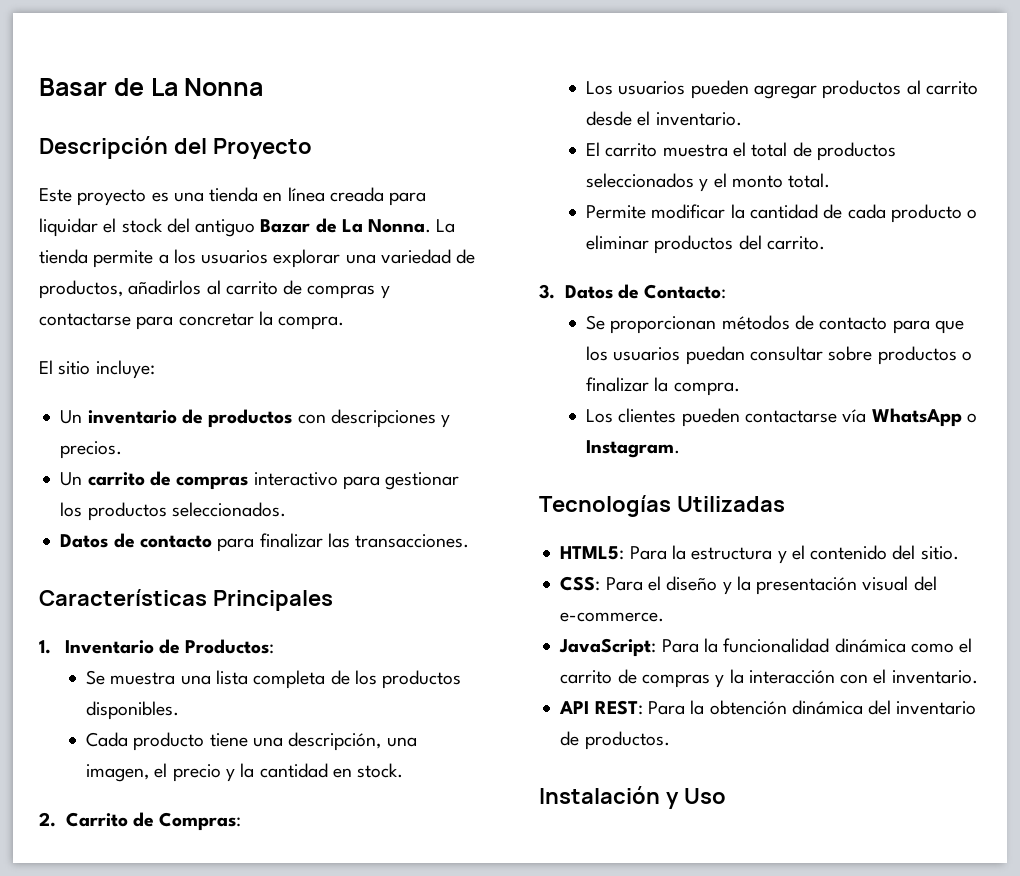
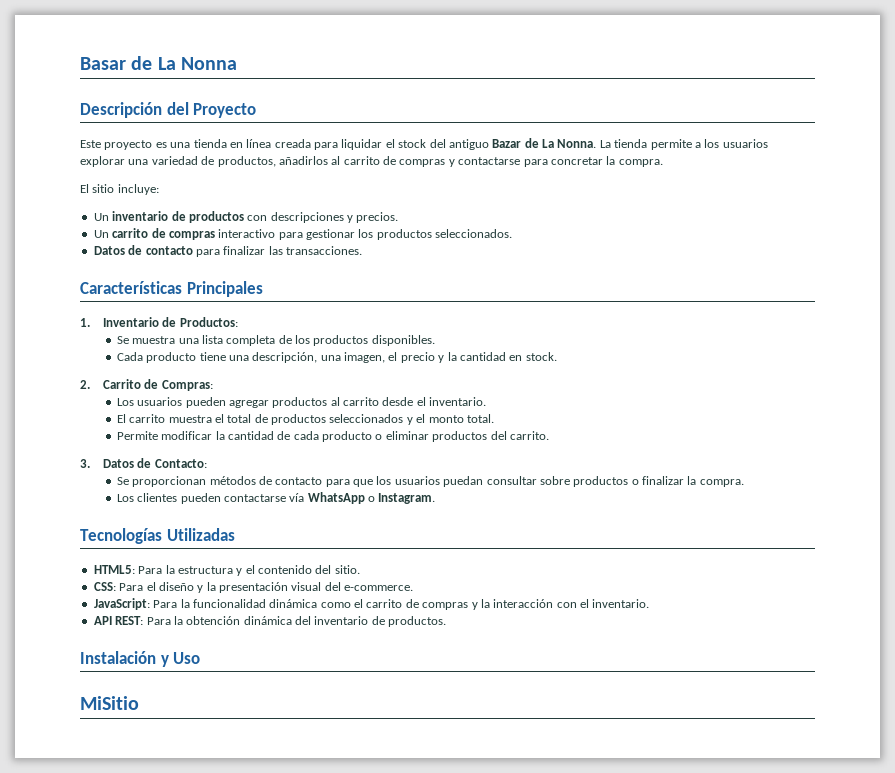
(726, 796) none -> [80,696,139,710] // MiSitio

